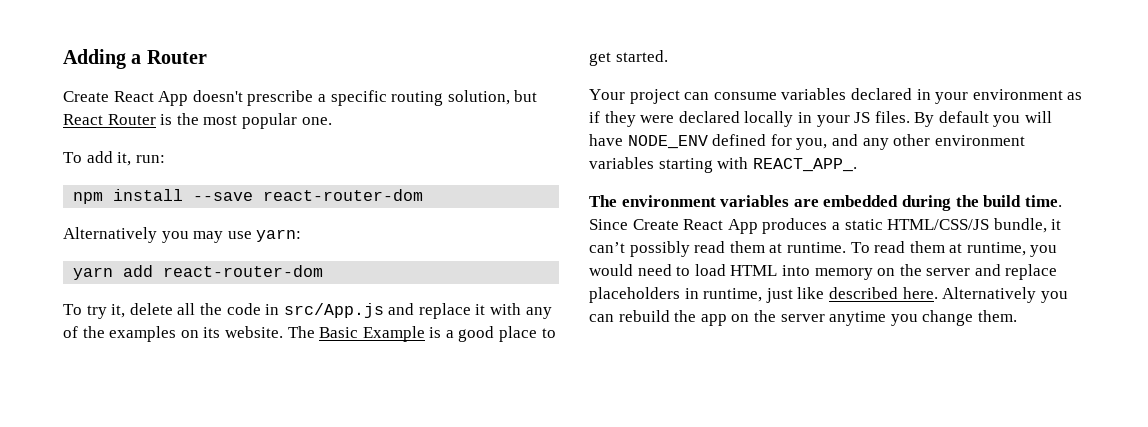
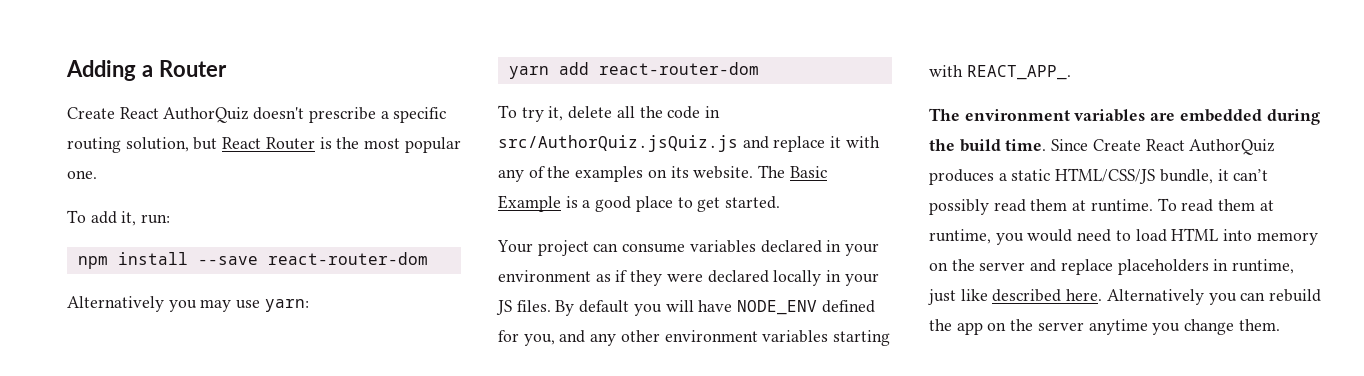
[158,91,189,106] App -> [163,107,250,123] AuthorQuiz
[283,303,384,318] src/App.js -> [498,135,738,152] src/AuthorQuiz.jsQuiz.js
[727,219,758,234] App -> [1189,139,1276,155] AuthorQuiz

